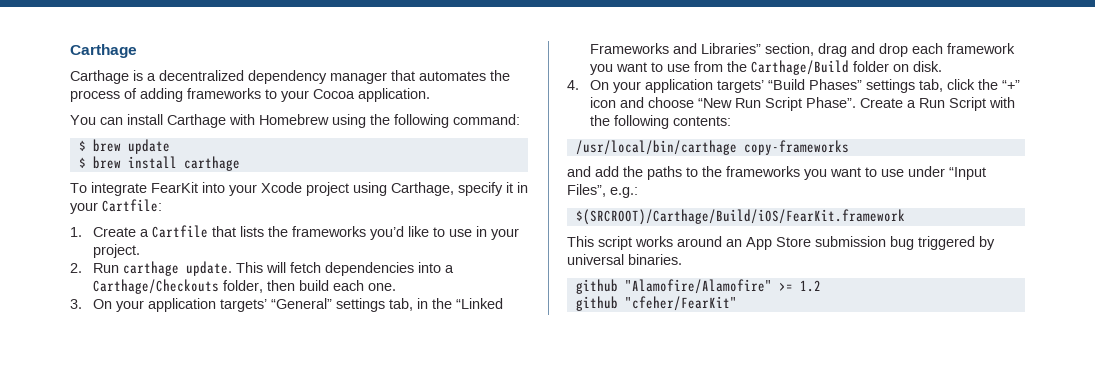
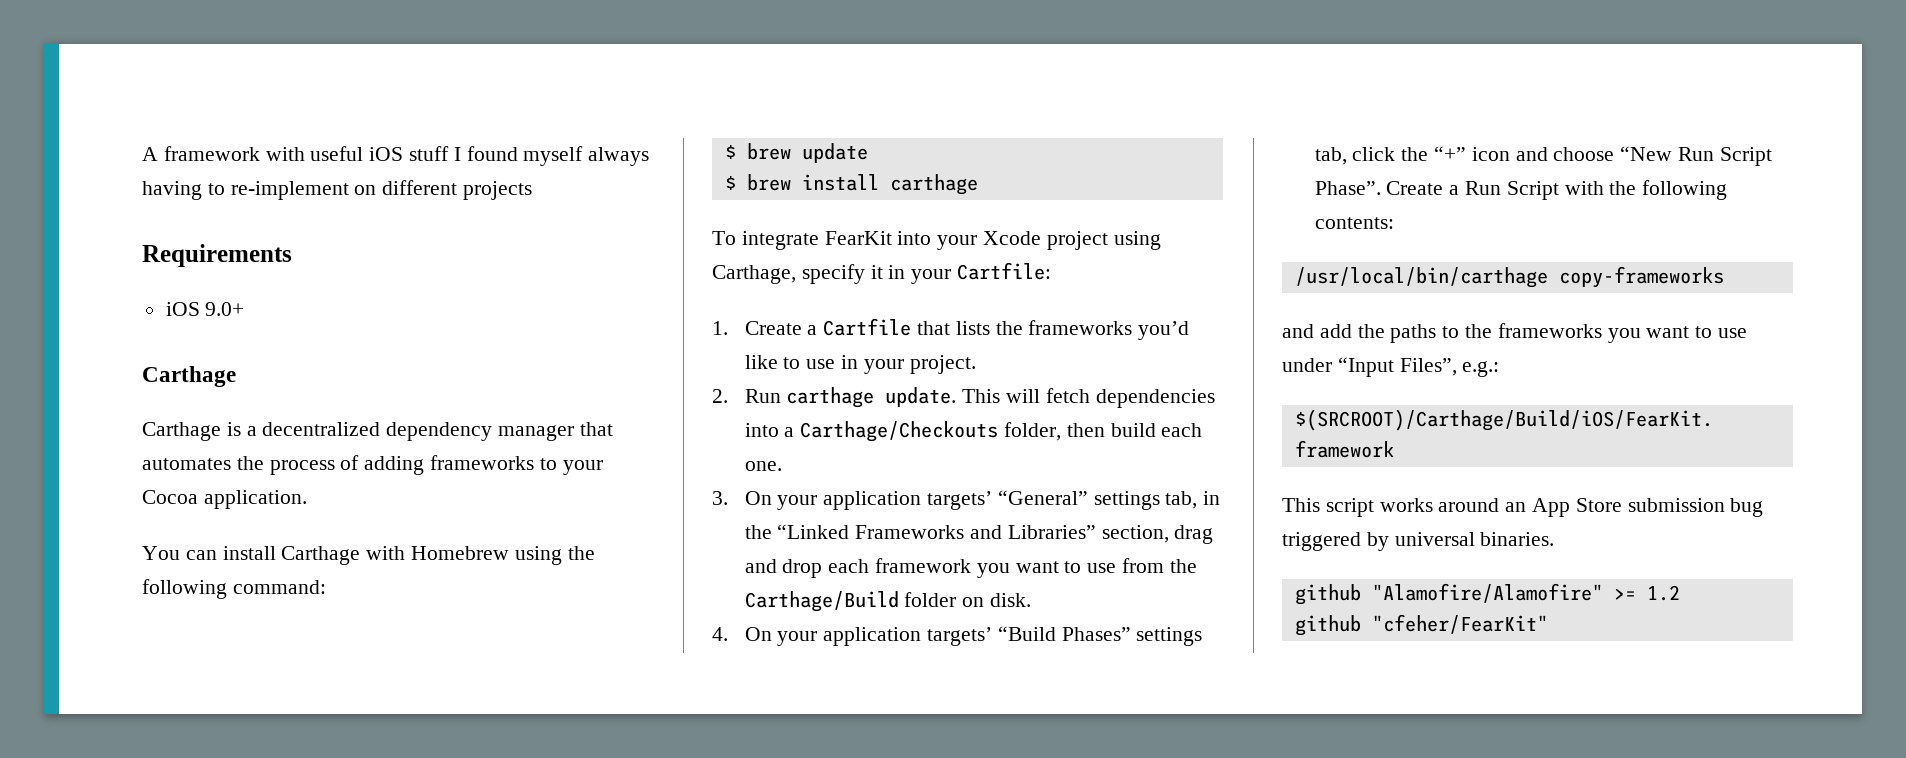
(70, 51) none -> [142,146,650,166] [142,180,533,200] [142,244,292,267] [165,302,245,316] A framework with useful iOS stuff I found myself always having to re-implement on different projects // Requirements // iOS 9.0+ //

